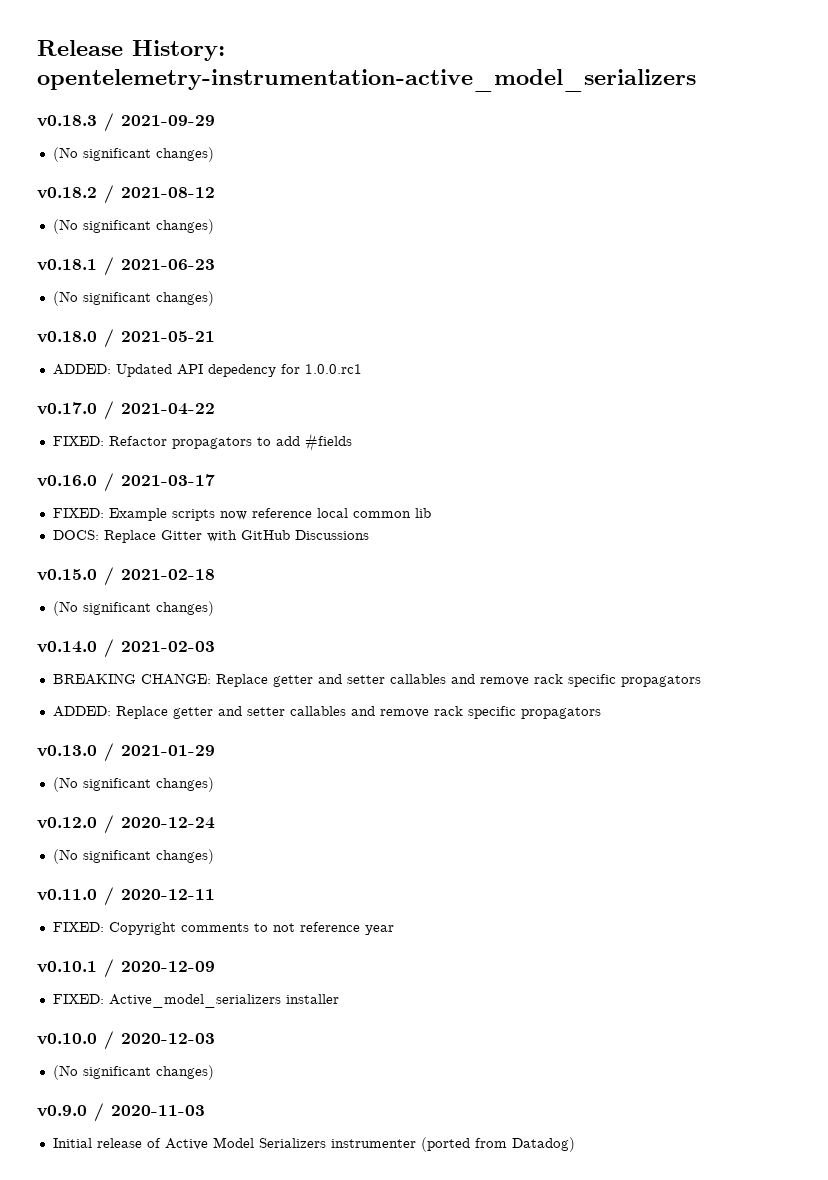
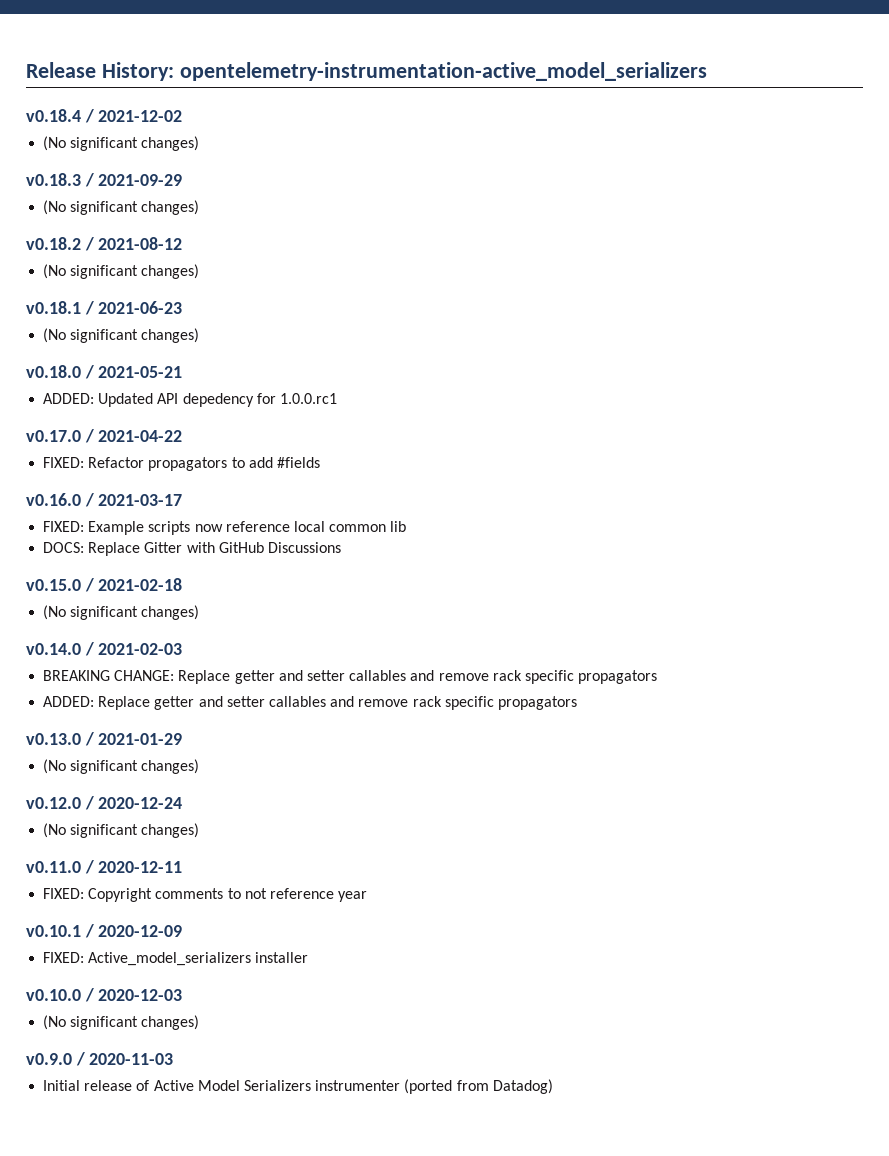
(696, 80) none -> [26,109,183,123] [43,136,200,151] // v0.18.4 / 2021-12-02 // (No significant changes)

